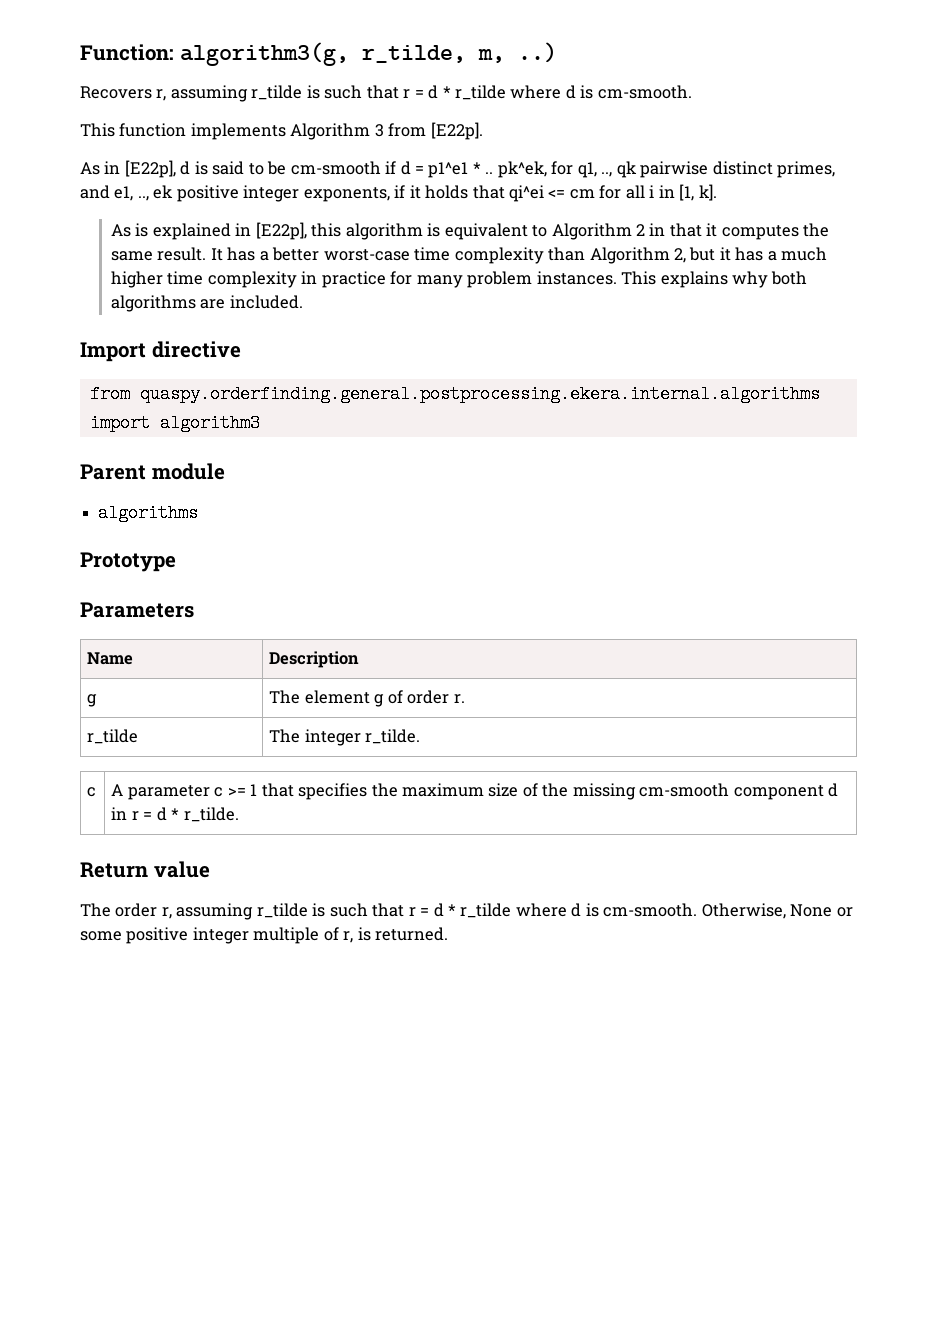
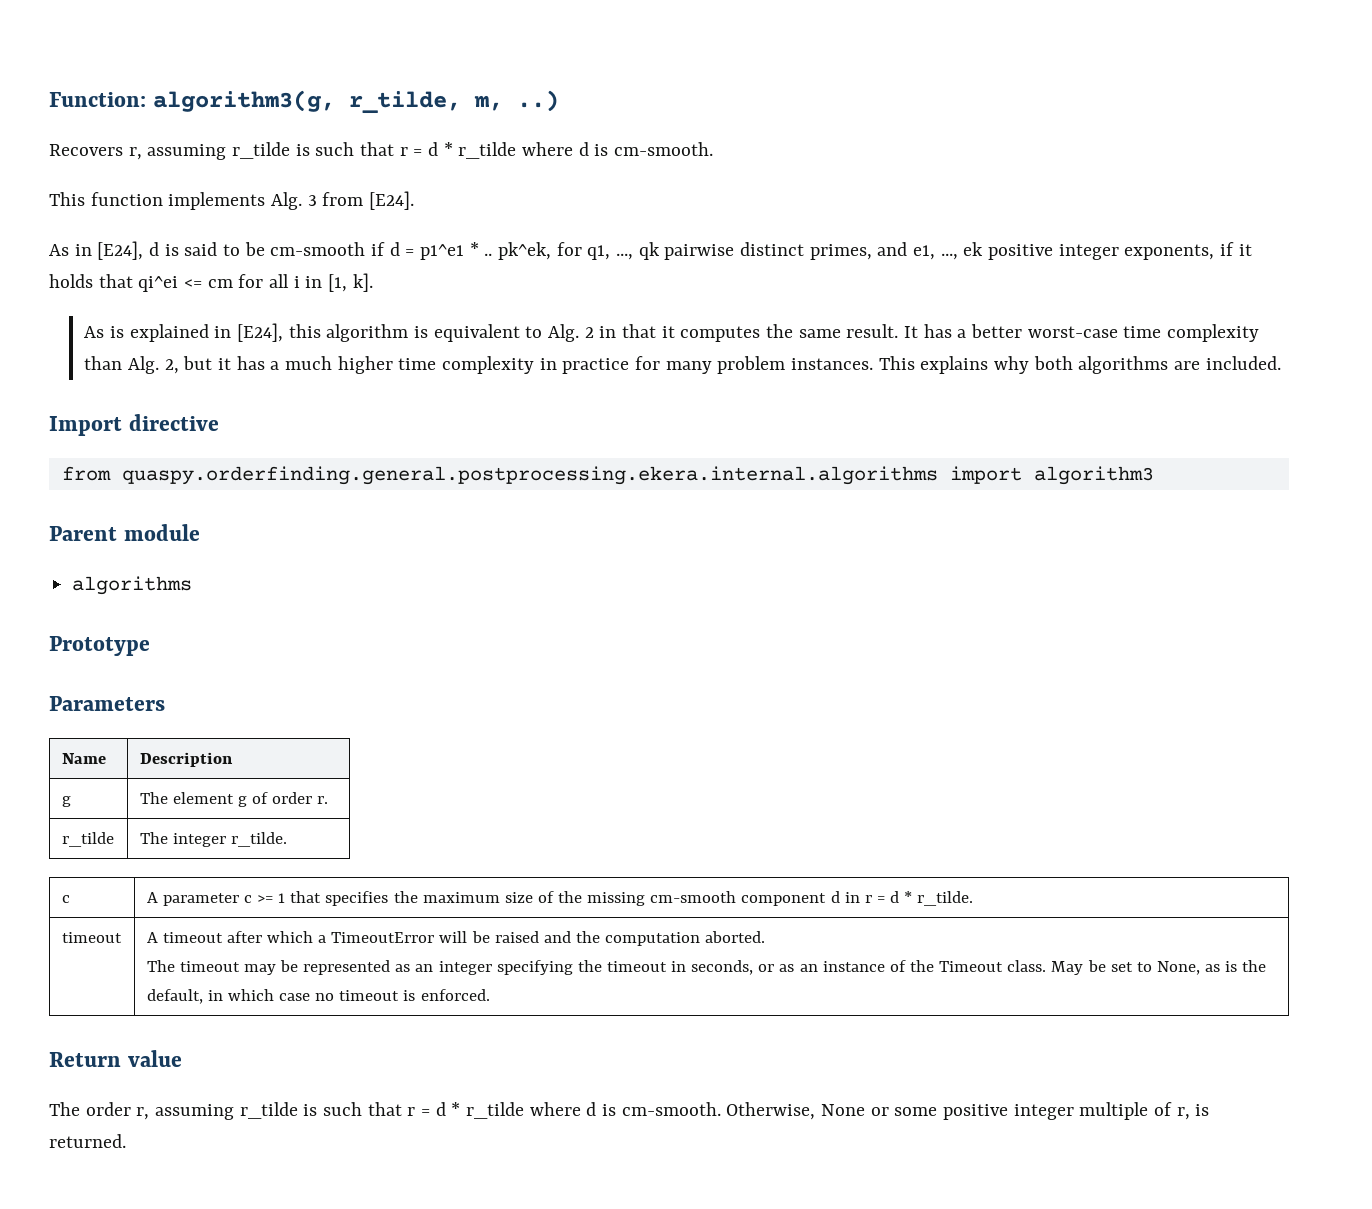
[290,123,371,140] Algorithm -> [271,192,303,210] Alg.
[430,122,483,140] [E22p]. -> [369,191,415,210] [E24].
[124,160,176,178] [E22p], -> [97,241,144,260] [E24],
[601,172,613,177] .., -> [616,253,634,260] ...,
[137,196,149,201] .., -> [940,253,958,260] ...,
[255,222,307,240] [E22p], -> [236,323,283,342] [E24],
[551,223,632,240] Algorithm -> [547,324,579,342] Alg.
[589,247,670,264] Algorithm -> [127,356,159,374] Alg.
(239, 814) none -> [61,932,122,943] [146,931,766,946] [146,960,1267,975] [146,989,490,1004] // timeout | A timeout after which a TimeoutError will be raised and the computation aborted. // The timeout may be represented as an integer specifying the timeout in seconds, or as an instance of the Timeout class. May be set to None, as is the default, in which case no timeout is enforced.

